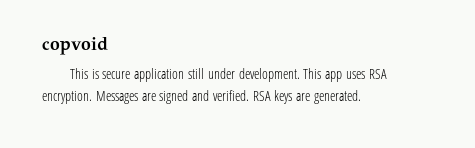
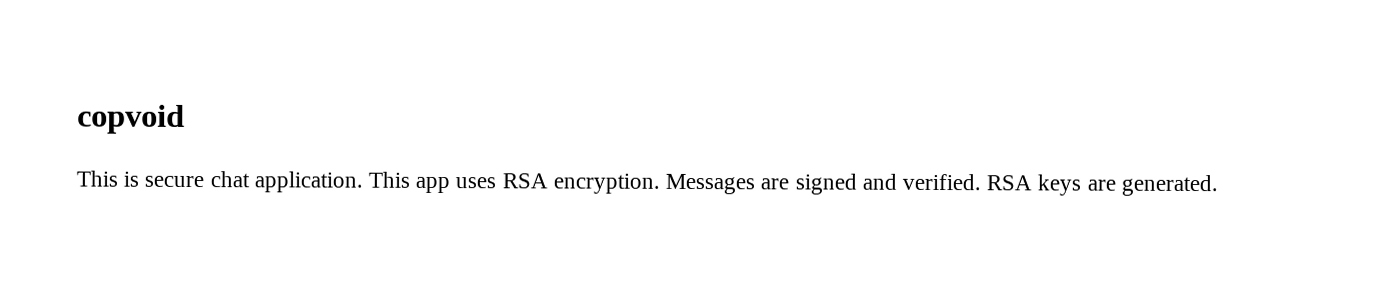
[134,68,300,82] application still under development. -> [209,171,363,193] chat application.

